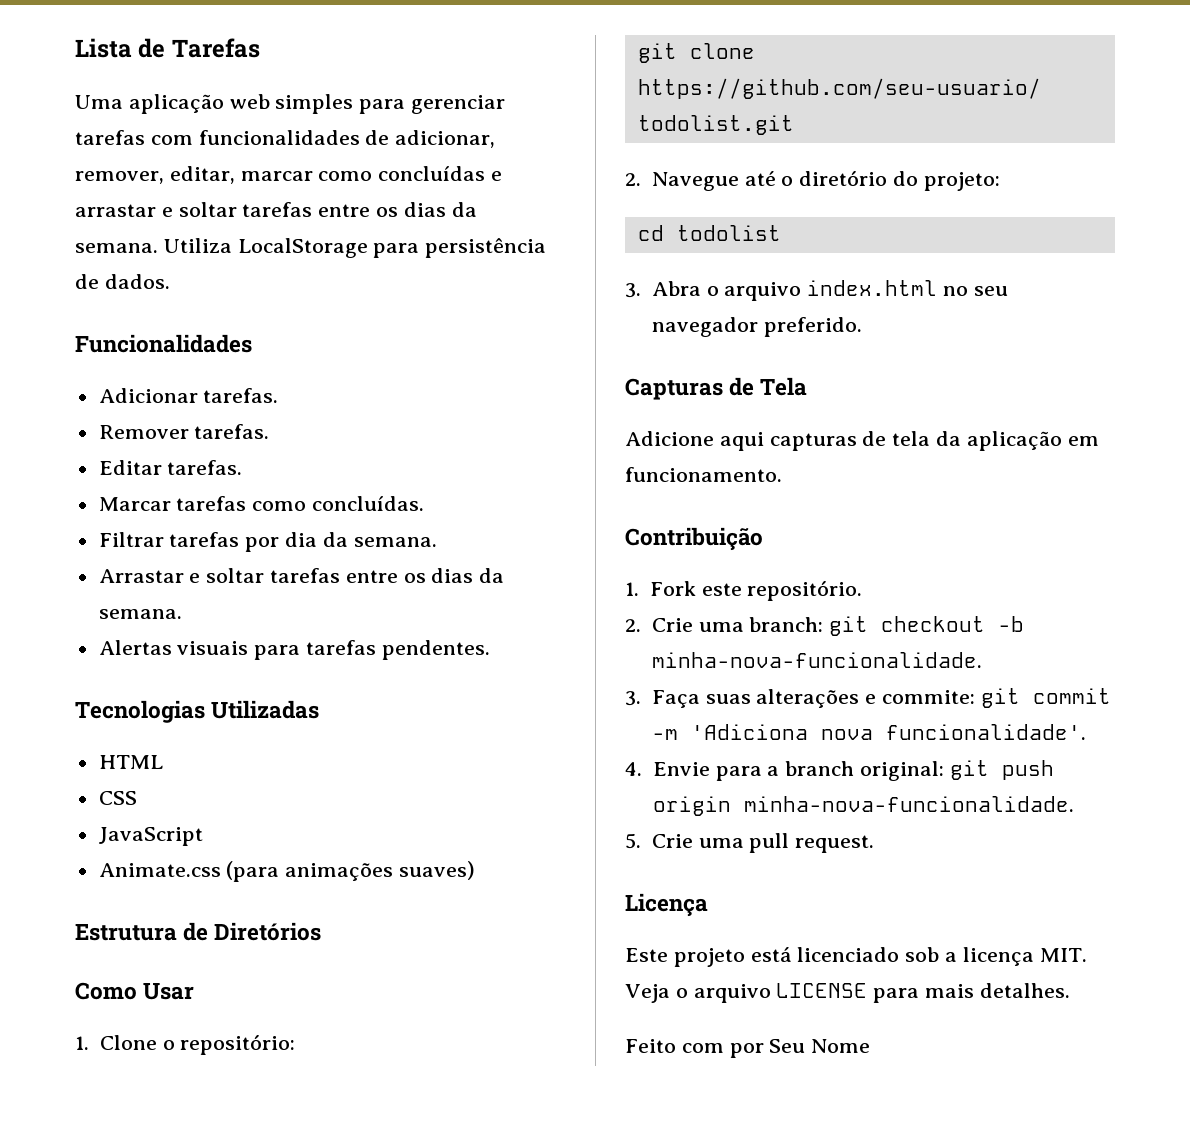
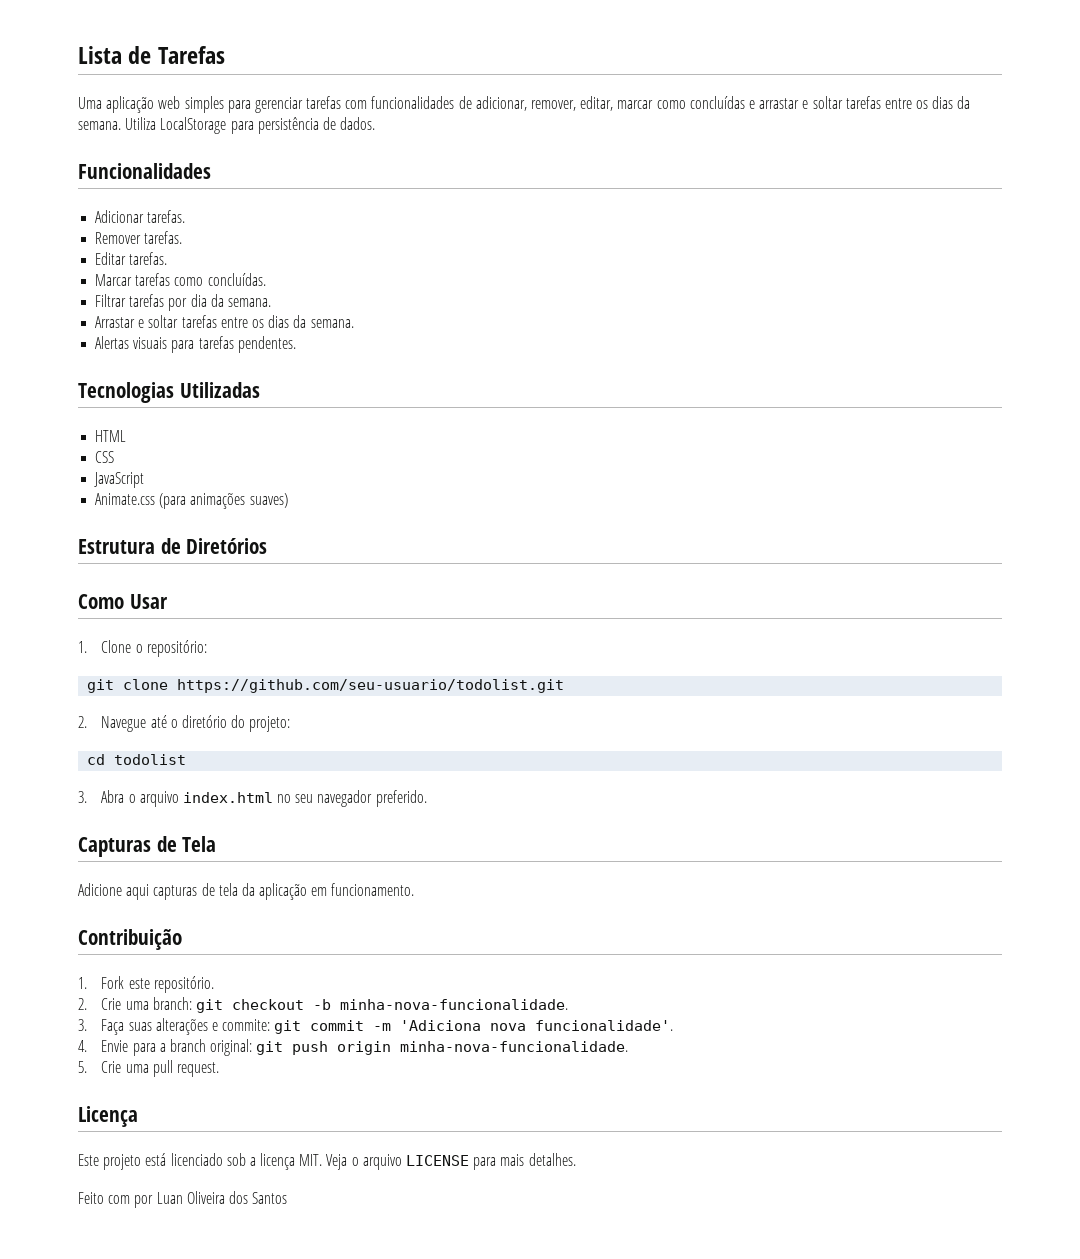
[769,1039,871,1053] Seu Nome -> [156,1191,288,1204] Luan Oliveira dos Santos

